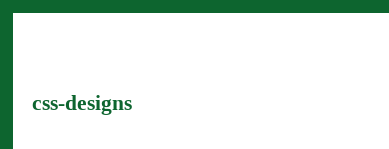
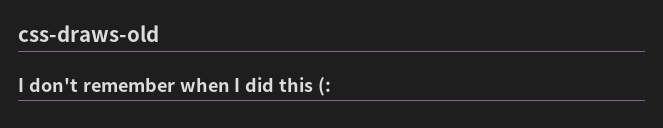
[32,95,132,115] css-designs -> [18,25,159,42] [18,77,332,96] css-draws-old // I don't remember when I did this (:

